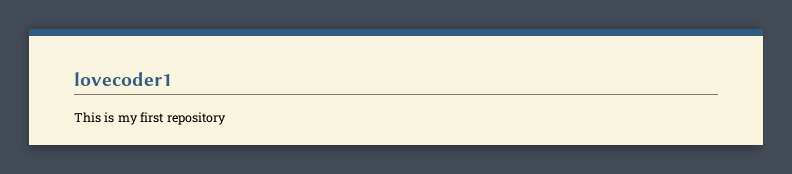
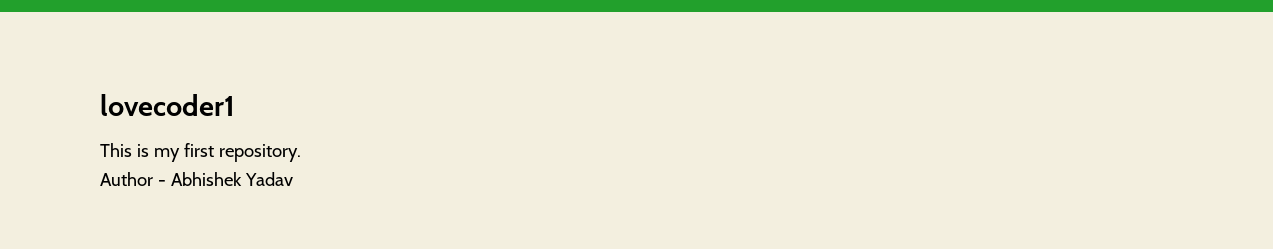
[166,112,226,125] repository -> [218,144,301,162] [100,172,293,186] repository. // Author - Abhishek Yadav

